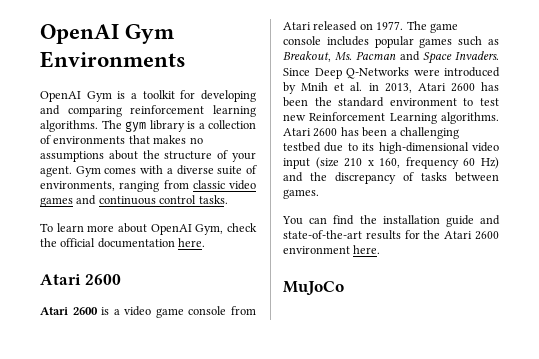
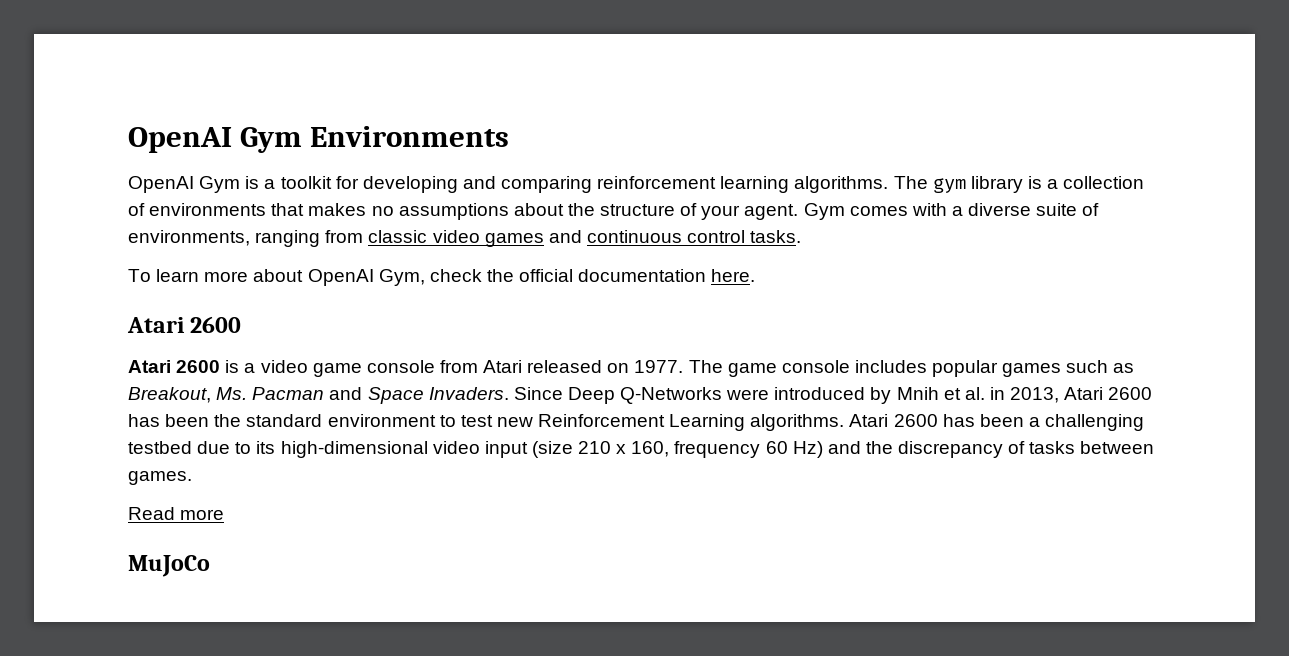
[282,215,500,227] [283,230,499,240] [283,245,381,254] You can find the installation guide and state-of-the-art results for the Atari 2600 environment here. -> [128,507,225,520] Read more

